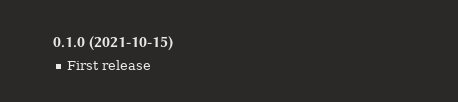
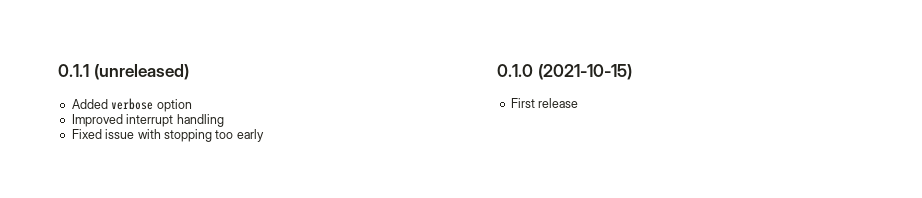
(53, 42) none -> [58,64,189,80] [71,98,192,112] [71,114,224,127] [71,129,264,142] 0.1.1 (unreleased) // Added verbose option // Improved interrupt handling // Fixed issue with stopping too early //

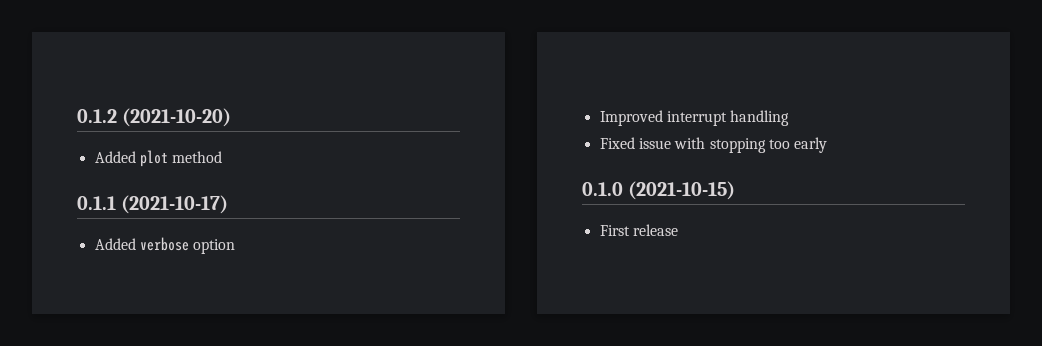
[58,64,189,80] 0.1.1 (unreleased) -> [77,108,232,127] [94,150,223,167] [77,195,229,214] 0.1.2 (2021-10-20) // Added plot method // 0.1.1 (2021-10-17)

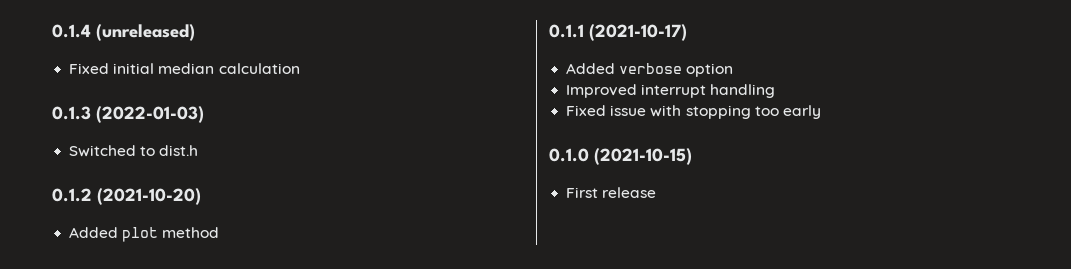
(77, 116) none -> [52,24,195,41] [69,63,300,74] [52,106,204,123] [69,145,199,157] 0.1.4 (unreleased) // Fixed initial median calculation // 0.1.3 (2022-01-03) // Switched to dist.h //

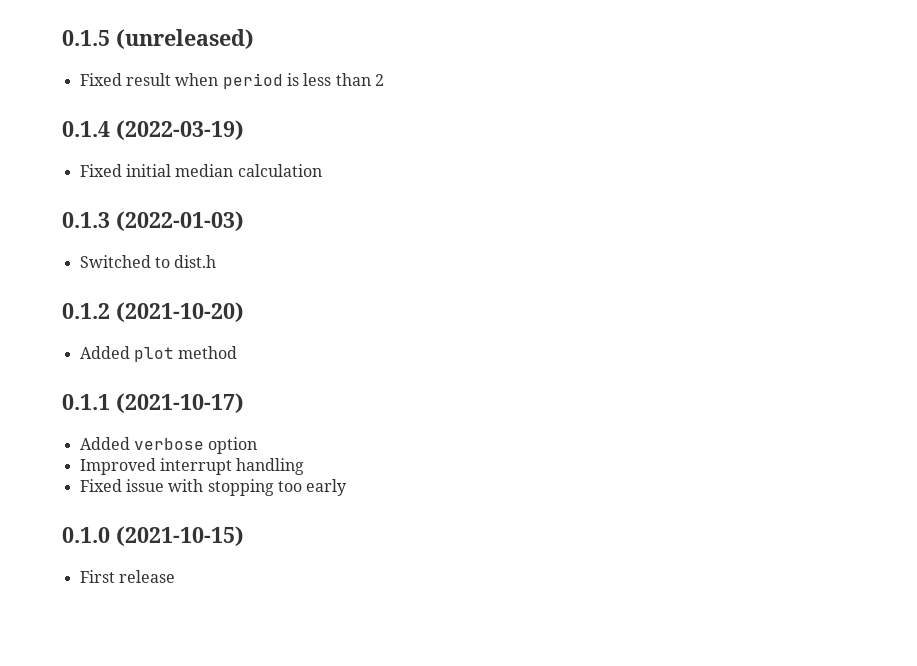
[52,24,195,41] 0.1.4 (unreleased) -> [62,29,254,49] [79,73,384,89] [62,120,244,140] 0.1.5 (unreleased) // Fixed result when period is less than 2 // 0.1.4 (2022-03-19)

